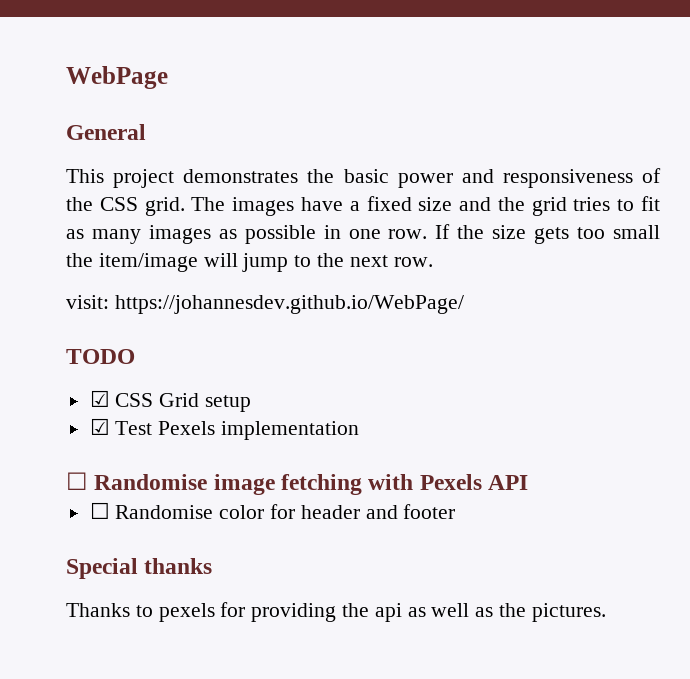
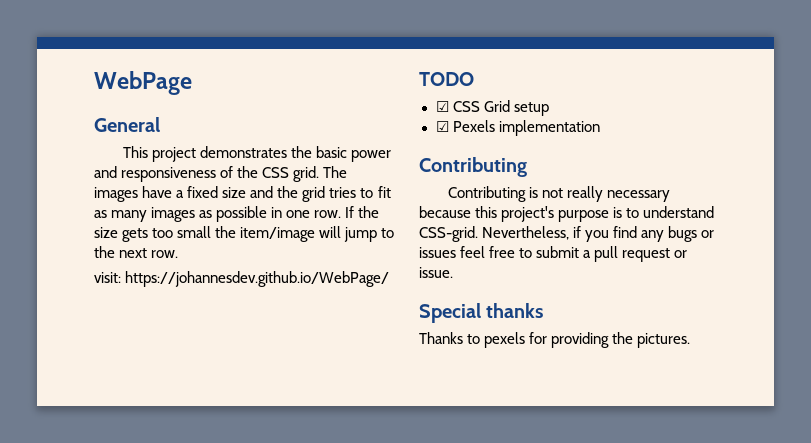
[115,421,153,435] Test -> (449, 126) none
[66,472,529,495] [89,502,456,519] ☐ Randomise image fetching with Pexels API // ☐ Randomise color for header and footer -> [419,157,527,177] [447,186,671,202] [419,206,715,222] [419,226,715,242] [419,246,688,262] [419,267,453,278] Contributing // Contributing is not really necessary because this project's purpose is to understand CSS-grid. Nevertheless, if you find any bugs or issues feel free to submit a pull request or issue.
[374,603,527,622] api as well as the -> (634, 338) none

